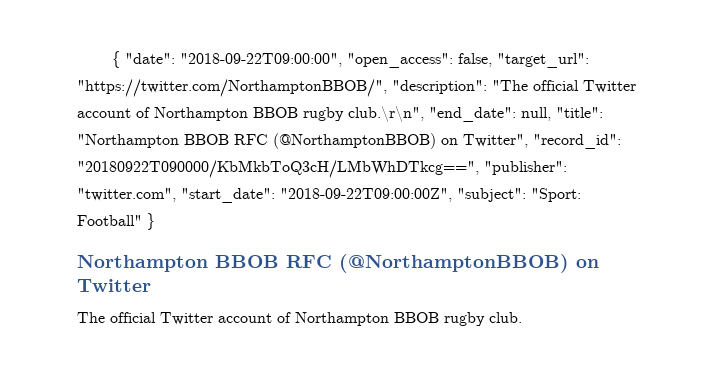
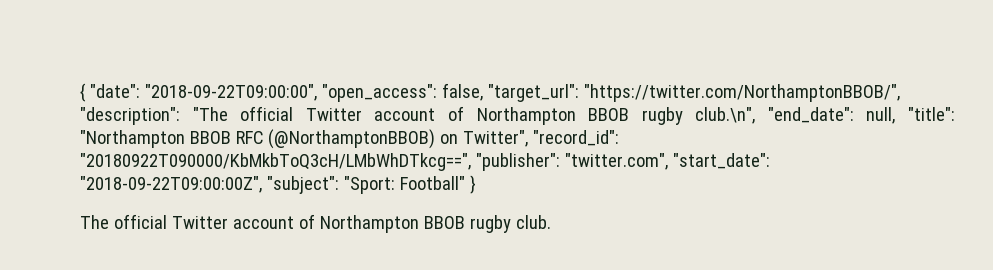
[348,106,424,122] club.\r\n", -> [695,107,756,124] club.\n",
[77,254,599,273] [77,279,151,292] // Northampton BBOB RFC (@NorthamptonBBOB) on Twitter -> (476, 184) none

